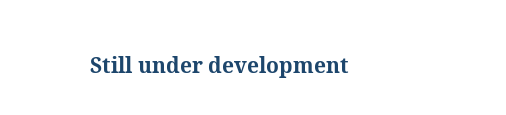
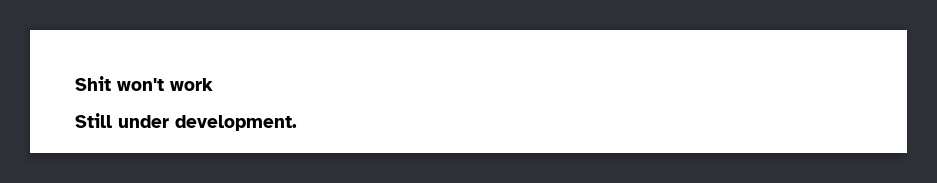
(90, 64) none -> [75,76,213,91] Shit won't work //
[208,56,350,78] development -> [175,115,297,131] development.

